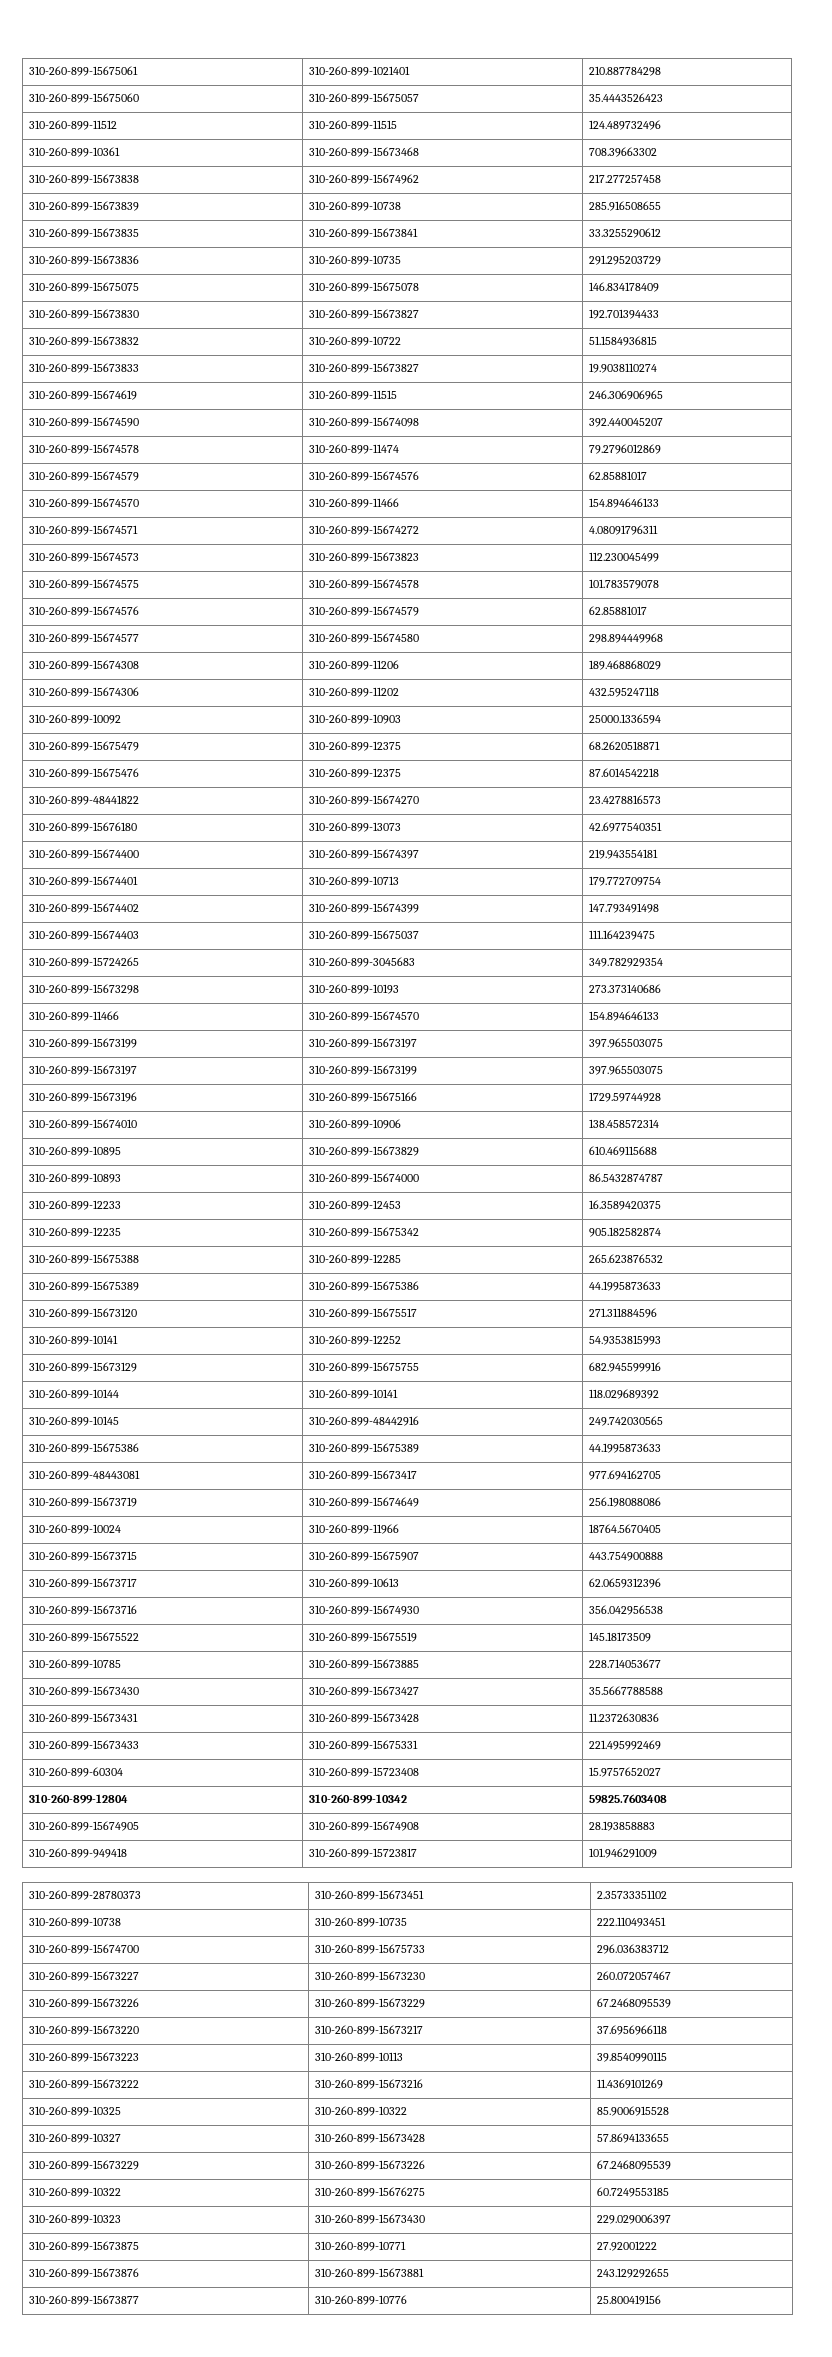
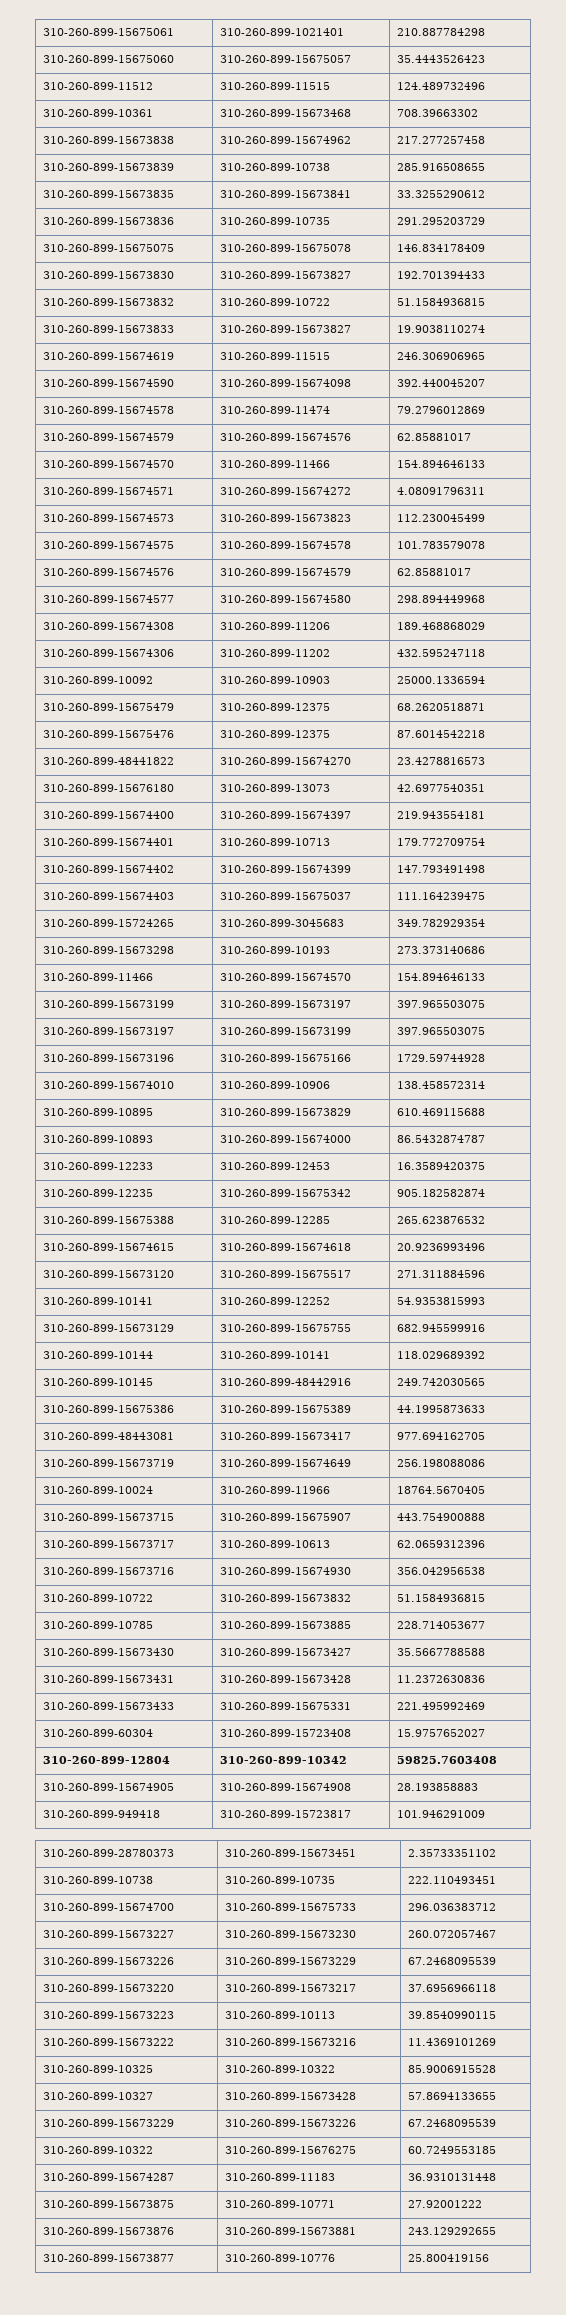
[29,1281,140,1291] [309,1281,420,1291] [589,1281,662,1291] 310-260-899-15675389 | 310-260-899-15675386 | 44.1995873633 -> [43,1243,175,1251] [220,1243,352,1251] [397,1243,486,1251] 310-260-899-15674615 | 310-260-899-15674618 | 20.9236993496
[29,1632,140,1642] [309,1632,418,1642] [589,1632,652,1642] 310-260-899-15675522 | 310-260-899-15675519 | 145.18173509 -> [43,1594,154,1602] [220,1594,352,1602] [397,1594,486,1602] 310-260-899-10722 | 310-260-899-15673832 | 51.1584936815
[29,2214,122,2224] [315,2214,426,2224] [597,2214,672,2224] 310-260-899-10323 | 310-260-899-15673430 | 229.029006397 -> [43,2173,175,2181] [225,2173,336,2181] [408,2173,497,2181] 310-260-899-15674287 | 310-260-899-11183 | 36.9310131448

